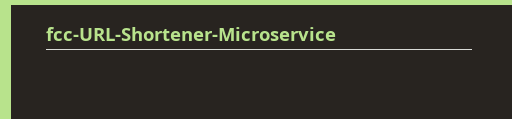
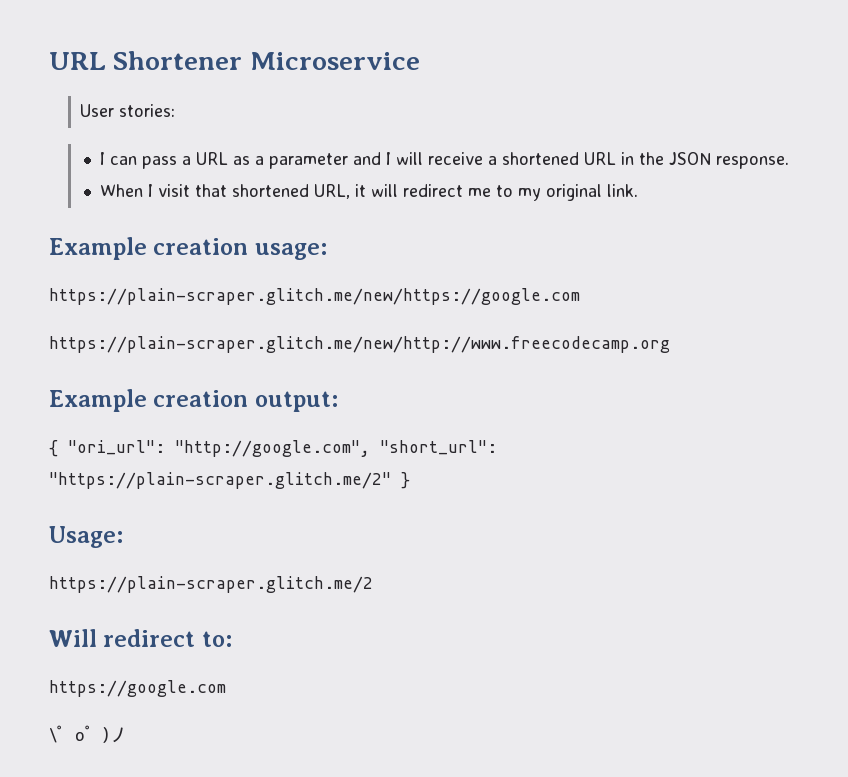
[46,27,336,41] fcc-URL-Shortener-Microservice -> [49,51,420,70] [80,104,176,117] [100,152,790,169] [100,184,639,201] [49,237,327,260] [49,288,580,305] [49,336,670,353] [49,389,338,412] [49,440,497,457] [49,472,410,489] [49,526,123,548] [49,576,373,593] [49,629,232,647] [49,680,226,697] [49,725,127,743] URL Shortener Microservice // User stories: // I can pass a URL as a parameter and I will receive a shortened URL in the JSON response. // When I visit that shortened URL, it will redirect me to my original link. // Example creation usage: // https://plain-scraper.glitch.me/new/https://google.com // https://plain-scraper.glitch.me/new/http://www.freecodecamp.org // Example creation output: // { "ori_url": "http://google.com", "short_url": "https://plain-scraper.glitch.me/2" } // Usage: // https://plain-scraper.glitch.me/2 // Will redirect to: // https://google.com // \゜o゜)ノ

